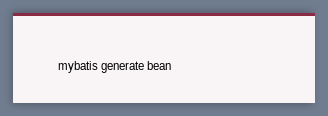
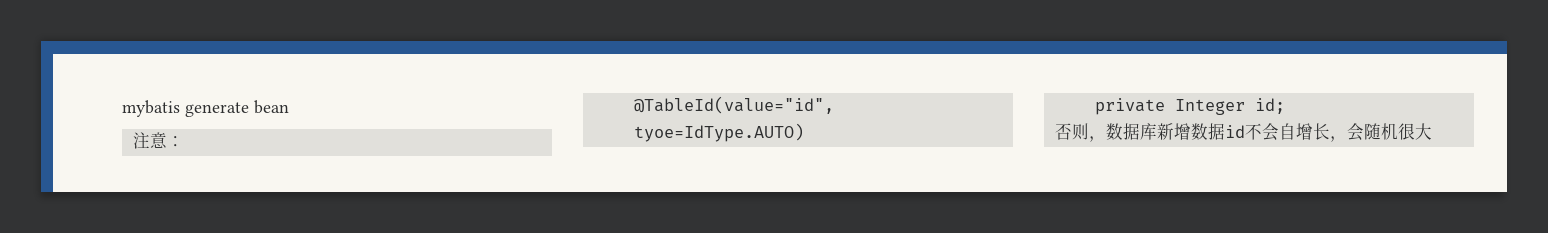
(172, 65) none -> [132,132,184,149] [633,96,834,114] [633,123,804,142] [1094,98,1285,115] [1054,123,1432,142] // 注意： // @TableId(value="id", tyoe=IdType.AUTO) // private Integer id; // 否则，数据库新增数据id不会自增长，会随机很大

